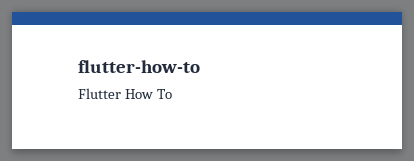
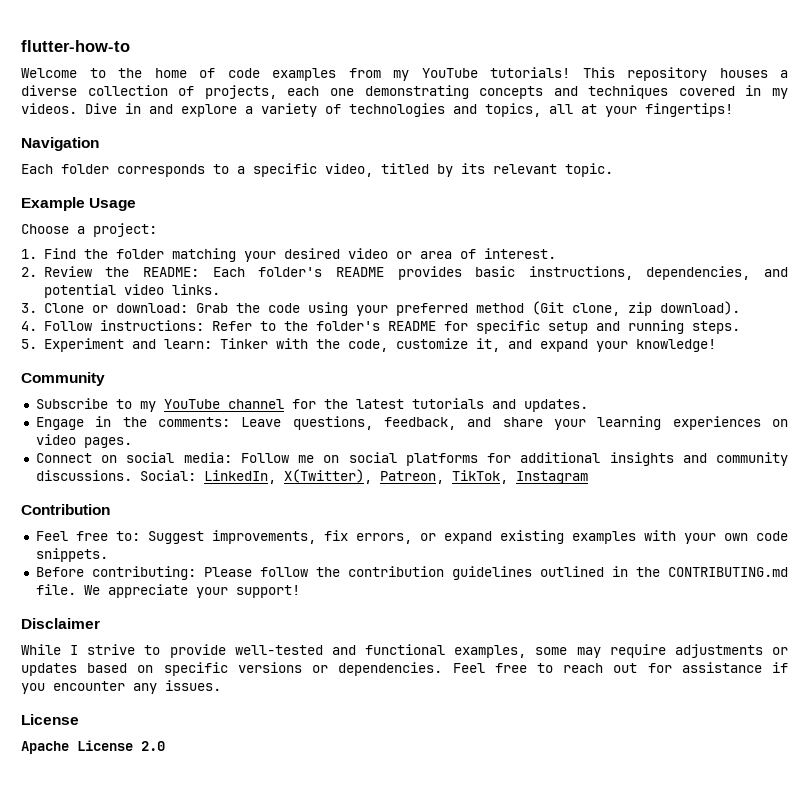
[78,88,172,99] Flutter How To -> [21,67,788,81] [21,85,789,99] [21,103,733,117] [21,137,99,151] [21,163,613,177] [21,197,137,211] [21,223,157,237] [21,248,556,262] [21,266,788,280] [43,284,220,298] [21,301,740,316] [21,320,740,334] [21,338,716,352] [21,372,105,386] [35,398,588,412] [35,416,788,430] [35,434,132,448] [35,452,788,466] [35,469,588,484] [21,504,110,515] [35,530,788,544] [35,548,108,562] [35,566,788,580] [35,584,300,598] [21,618,100,629] [21,644,789,658] [21,662,788,676] [21,680,221,694] [21,714,79,725] [21,740,165,754] Welcome to the home of code examples from my YouTube tutorials! This repository houses a diverse collection of projects, each one demonstrating concepts and techniques covered in my videos. Dive in and explore a variety of technologies and topics, all at your fingertips! // Navigation // Each folder corresponds to a specific video, titled by its relevant topic. // Example Usage // Choose a project: // 1. Find the folder matching your desired video or area of interest. // 2. Review the README: Each folder's README provides basic instructions, dependencies, and potential video links. // 3. Clone or download: Grab the code using your preferred method (Git clone, zip download). // 4. Follow instructions: Refer to the folder's README for specific setup and running steps. // 5. Experiment and learn: Tinker with the code, customize it, and expand your knowledge! // Community // Subscribe to my YouTube channel for the latest tutorials and updates. // Engage in the comments: Leave questions, feedback, and share your learning experiences on video pages. // Connect on social media: Follow me on social platforms for additional insights and community discussions. Social: LinkedIn, X(Twitter), Patreon, TikTok, Instagram // Contribution // Feel free to: Suggest improvements, fix errors, or expand existing examples with your own code snippets. // Before contributing: Please follow the contribution guidelines outlined in the CONTRIBUTING.md file. We appreciate your support! // Disclaimer // While I strive to provide well-tested and functional examples, some may require adjustments or updates based on specific versions or dependencies. Feel free to reach out for assistance if you encounter any issues. // License // Apache License 2.0

